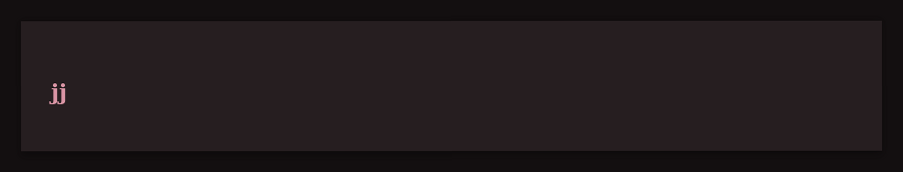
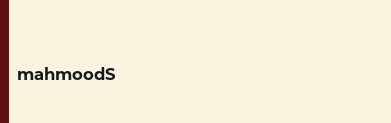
[48,83,68,105] jj -> [17,67,116,80] mahmoodS

